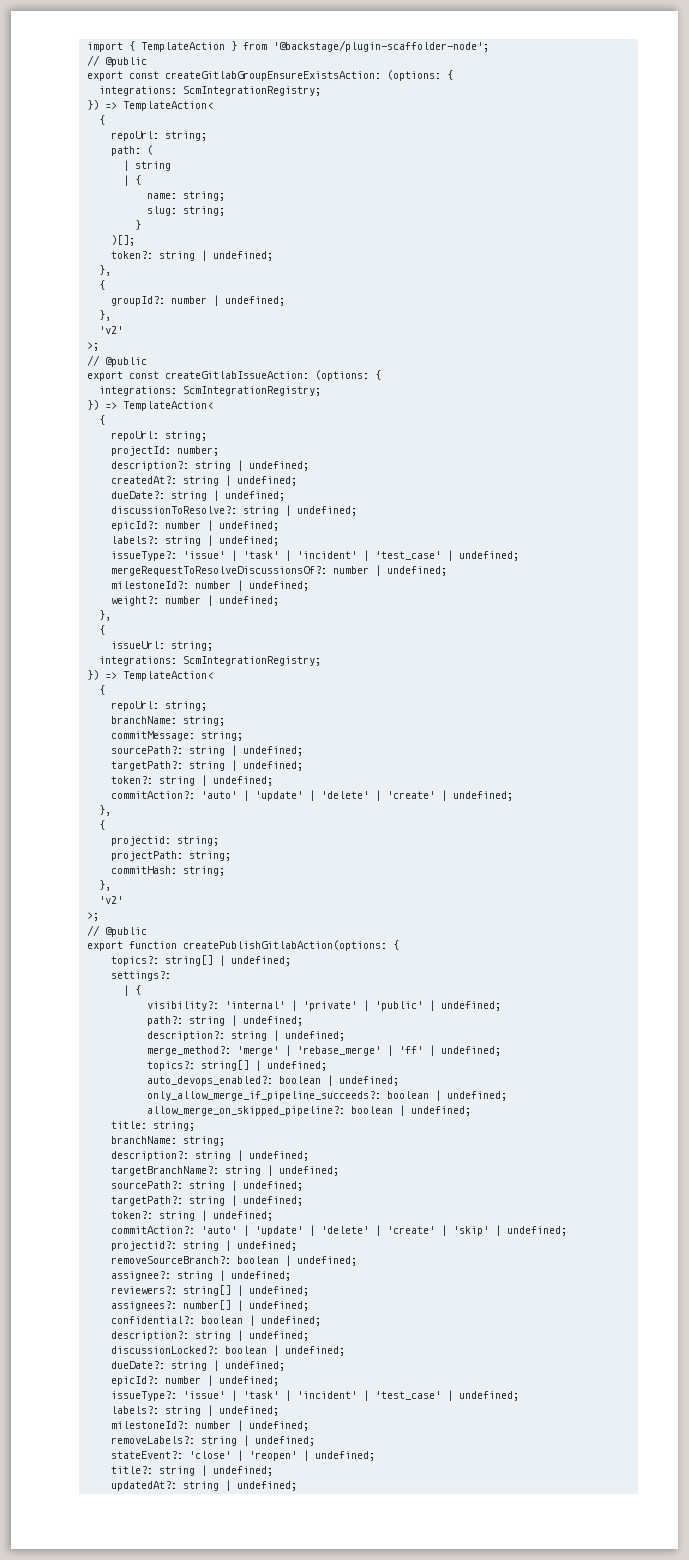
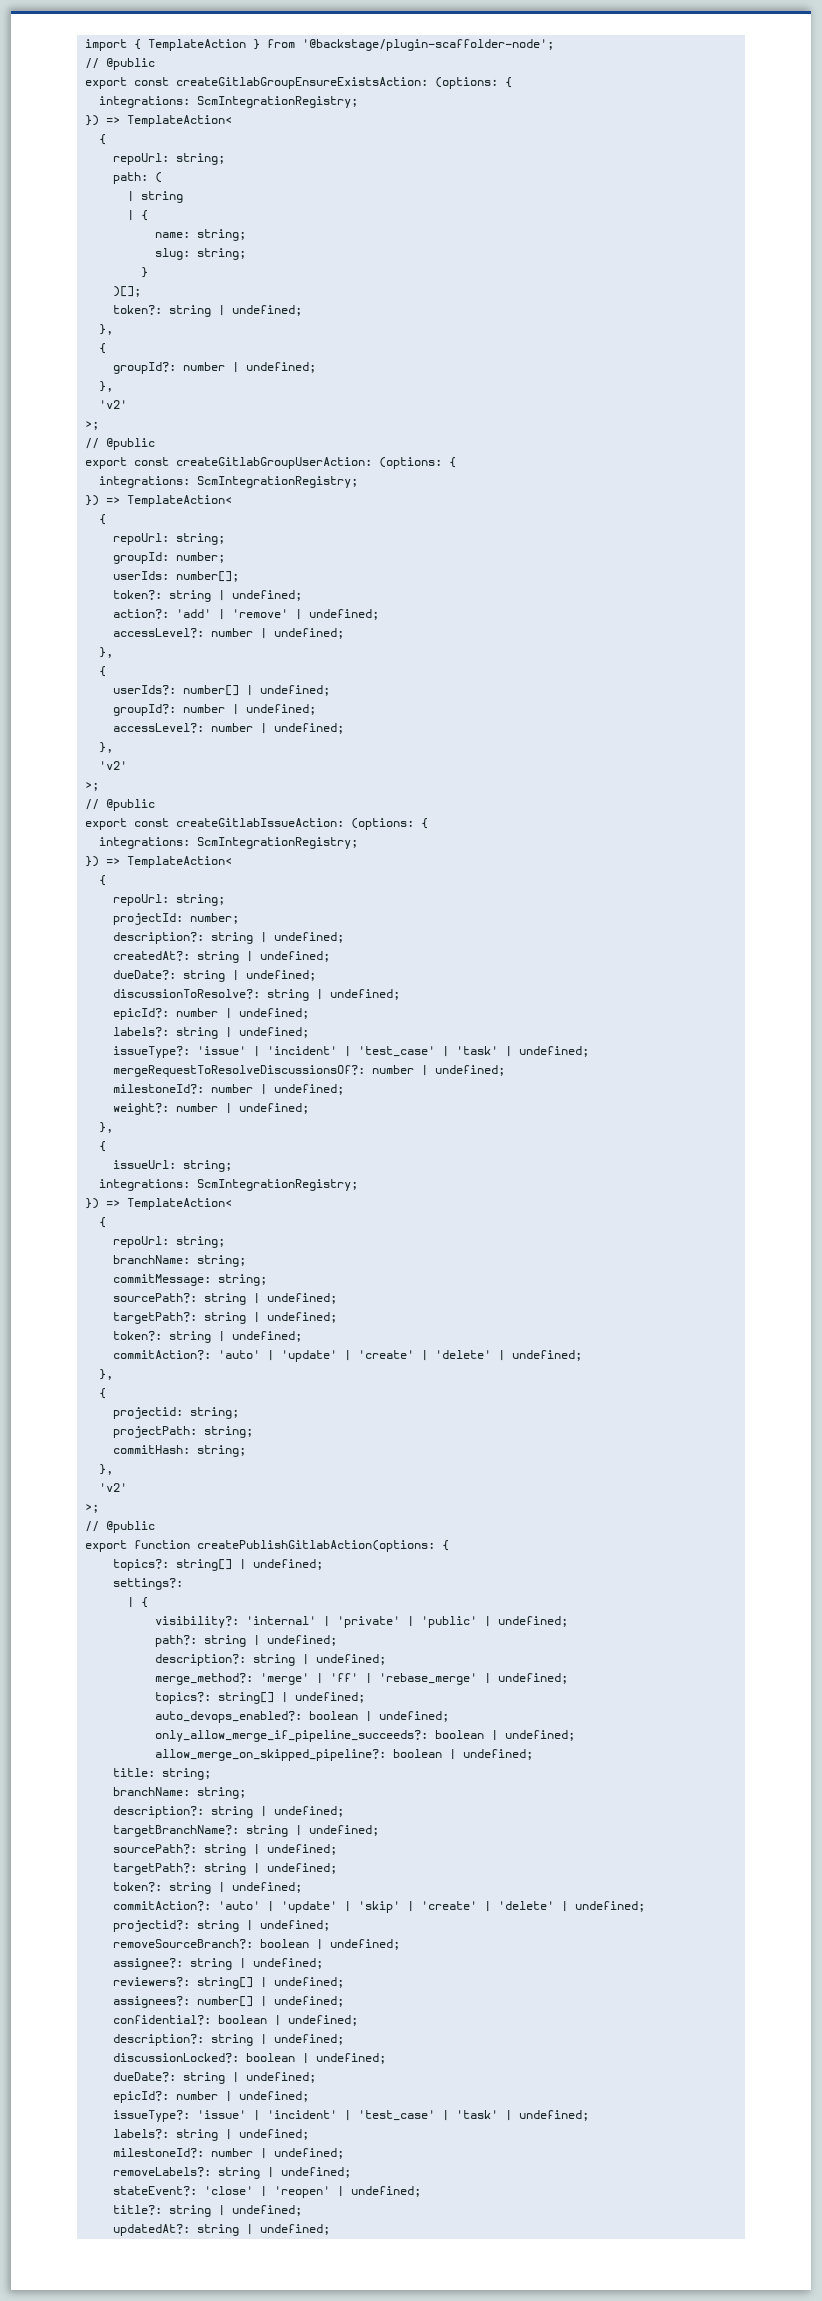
(147, 362) none -> [84,457,456,469] [98,476,358,488] [84,495,232,507] [98,514,106,525] [112,533,225,545] [112,552,225,564] [112,571,239,582] [112,590,302,602] [112,609,379,620] [112,628,344,639] [98,647,113,658] [98,666,106,677] [112,685,330,696] [112,704,316,716] [112,723,344,734] [98,742,113,753] [98,761,127,770] [84,782,99,791] [84,799,155,811] // export const createGitlabGroupUserAction: (options: { // integrations: ScmIntegrationRegistry; // }) => TemplateAction< // { // repoUrl: string; // groupId: number; // userIds: number[]; // token?: string | undefined; // action?: 'add' | 'remove' | undefined; // accessLevel?: number | undefined; // }, // { // userIds?: number[] | undefined; // groupId?: number | undefined; // accessLevel?: number | undefined; // }, // 'v2' // >; // // @public
[242,550,453,561] 'task' | 'incident' | 'test_case' | -> [266,1046,512,1057] 'incident' | 'test_case' | 'task' |
[320,790,435,801] 'delete' | 'create' -> [357,1350,491,1361] 'create' | 'delete'
[296,1045,423,1056] 'rebase_merge' | 'ff' -> [329,1673,477,1685] 'ff' | 'rebase_merge'
[320,1225,489,1236] 'delete' | 'create' | 'skip' -> [357,1901,554,1913] 'skip' | 'create' | 'delete'
[242,1390,453,1401] 'task' | 'incident' | 'test_case' | -> [266,2110,512,2121] 'incident' | 'test_case' | 'task' |

